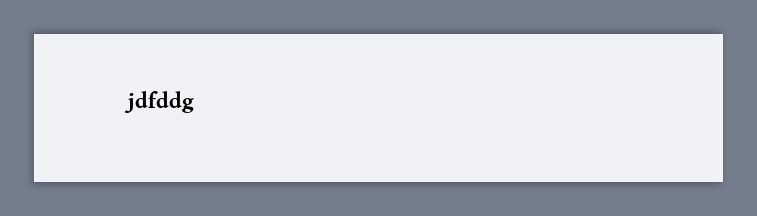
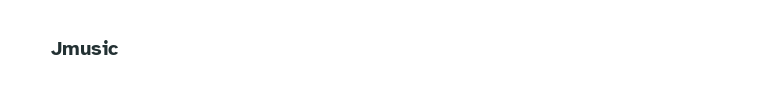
[124,91,194,113] jdfddg -> [51,40,119,55] Jmusic

